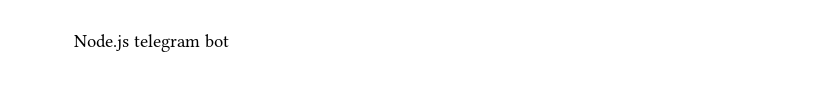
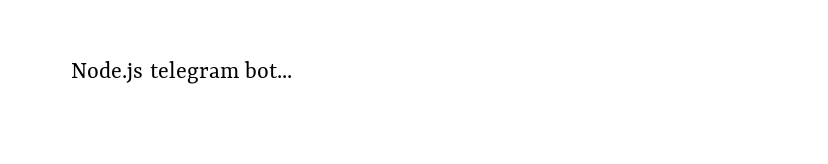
[205,34,229,48] bot -> [244,61,293,78] bot...

